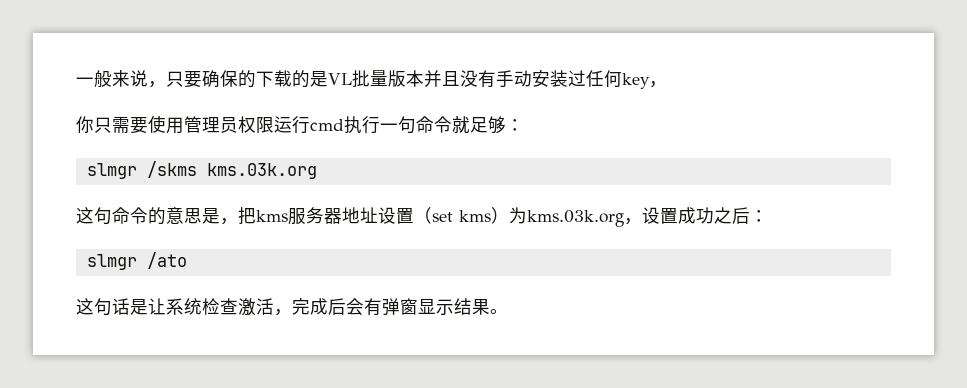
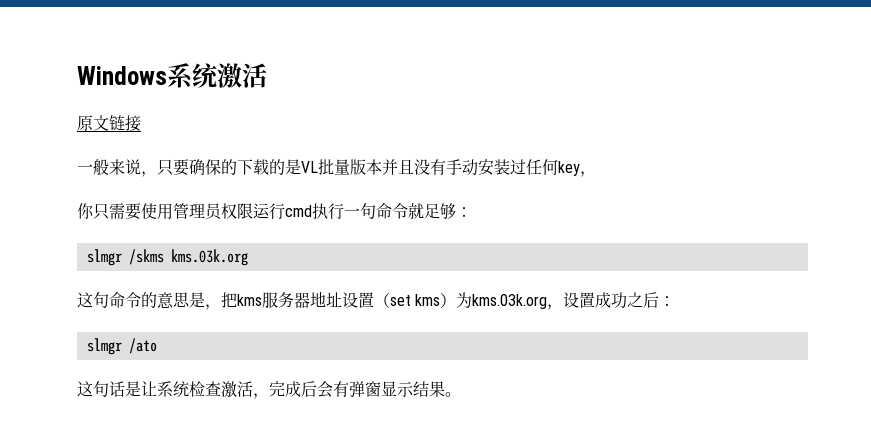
(76, 81) none -> [77,63,267,89] [77,115,141,132] Windows系统激活 // 原文链接 //

